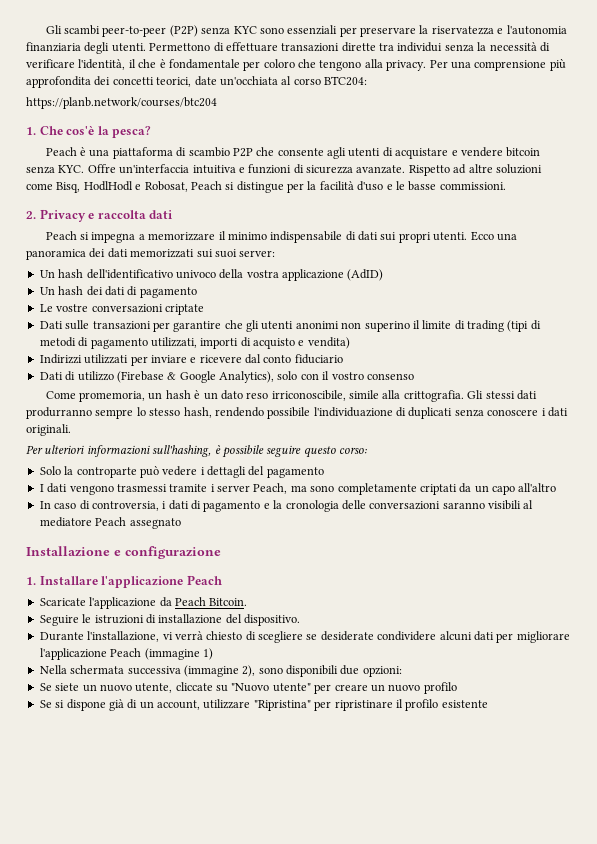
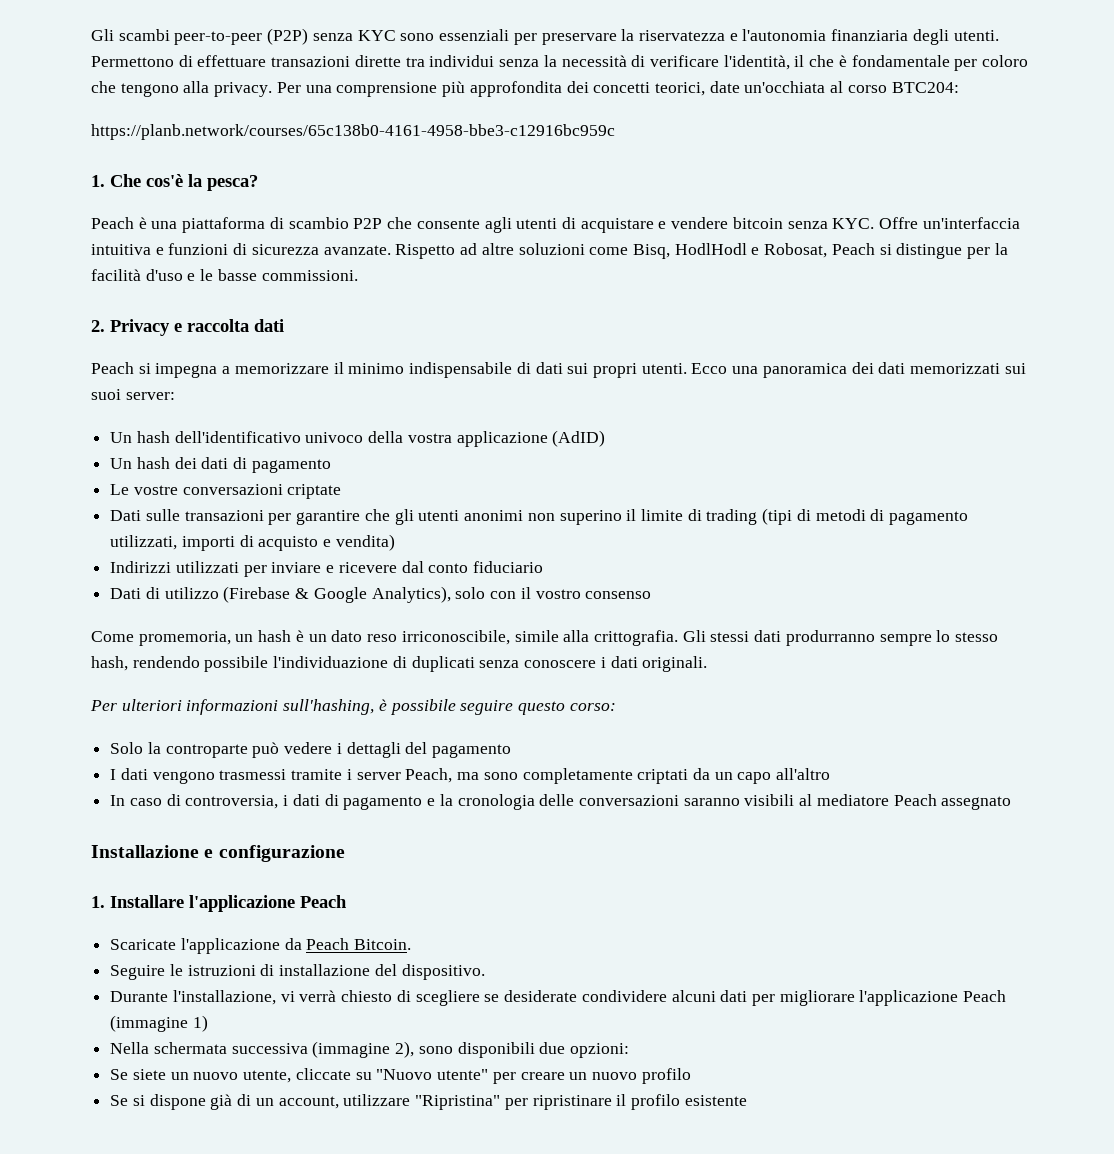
[26,97,217,109] https://planb.network/courses/btc204 -> [91,124,615,140] https://planb.network/courses/65c138b0-4161-4958-bbe3-c12916bc959c

